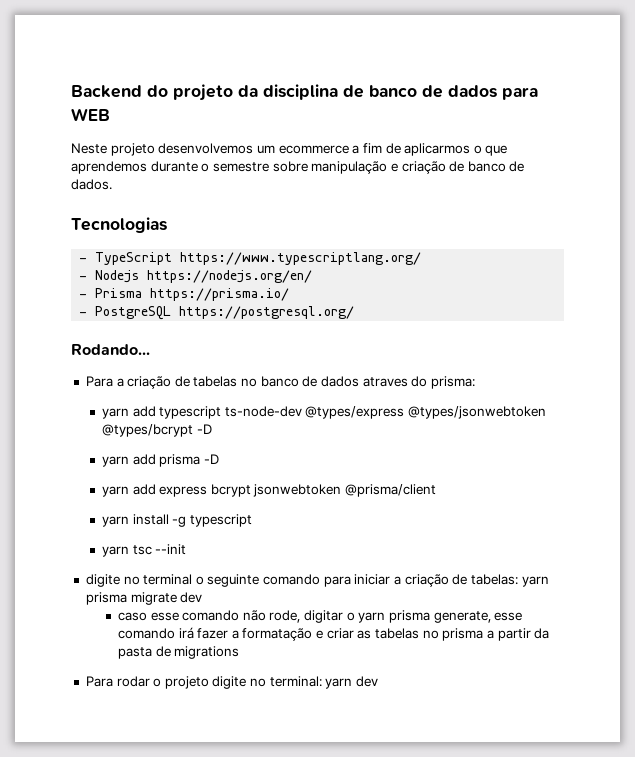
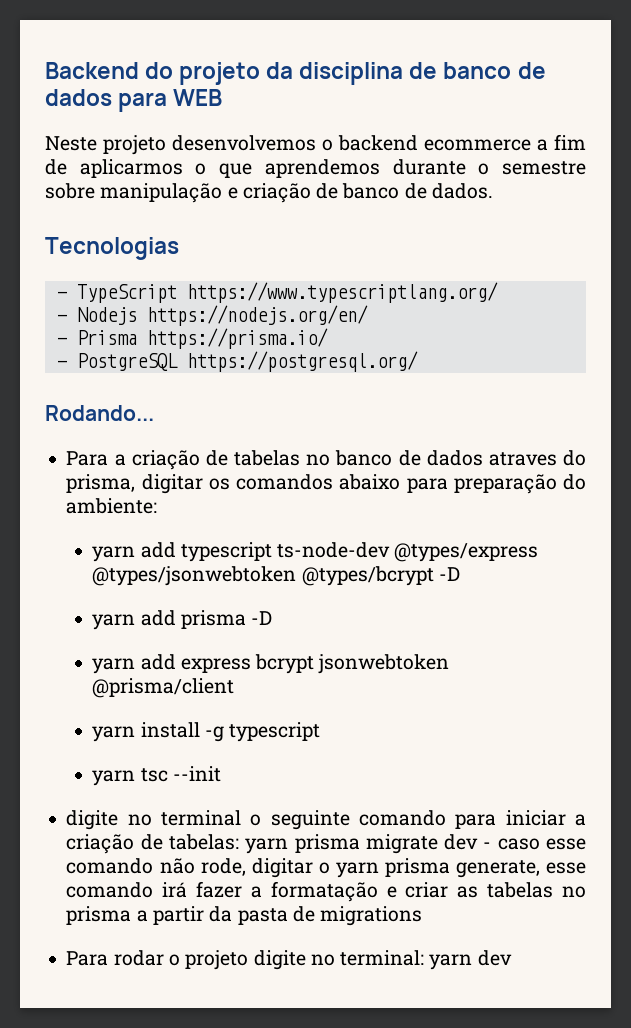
[256,145,275,154] um -> [322,135,418,151] o backend
[430,376,475,389] prisma: -> [66,474,586,494] [66,498,158,514] prisma, digitar os comandos abaixo para preparação do ambiente:
(203, 597) // -> [483,842,492,849] -

